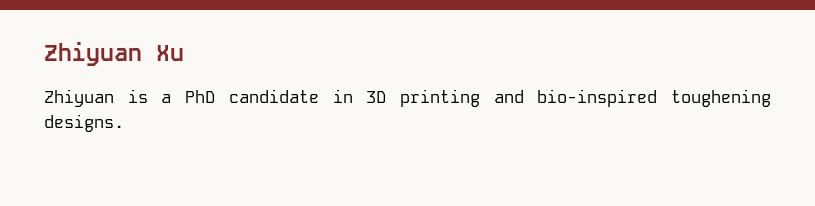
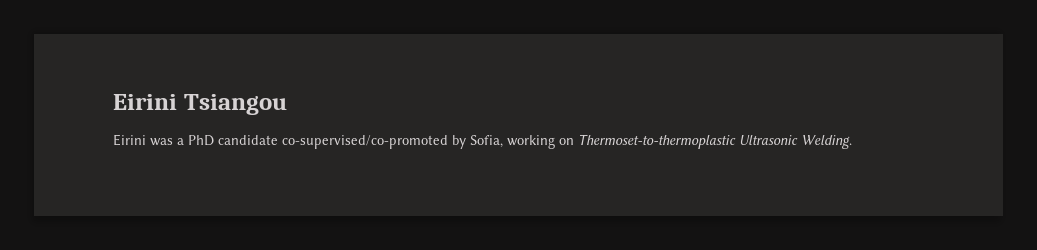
[44,42,184,66] [44,89,771,107] [44,114,124,132] Zhiyuan Xu // Zhiyuan is a PhD candidate in 3D printing and bio-inspired toughening designs. -> [113,94,287,115] [113,134,852,149] Eirini Tsiangou // Eirini was a PhD candidate co-supervised/co-promoted by Sofia, working on Thermoset-to-thermoplastic Ultrasonic Welding.

